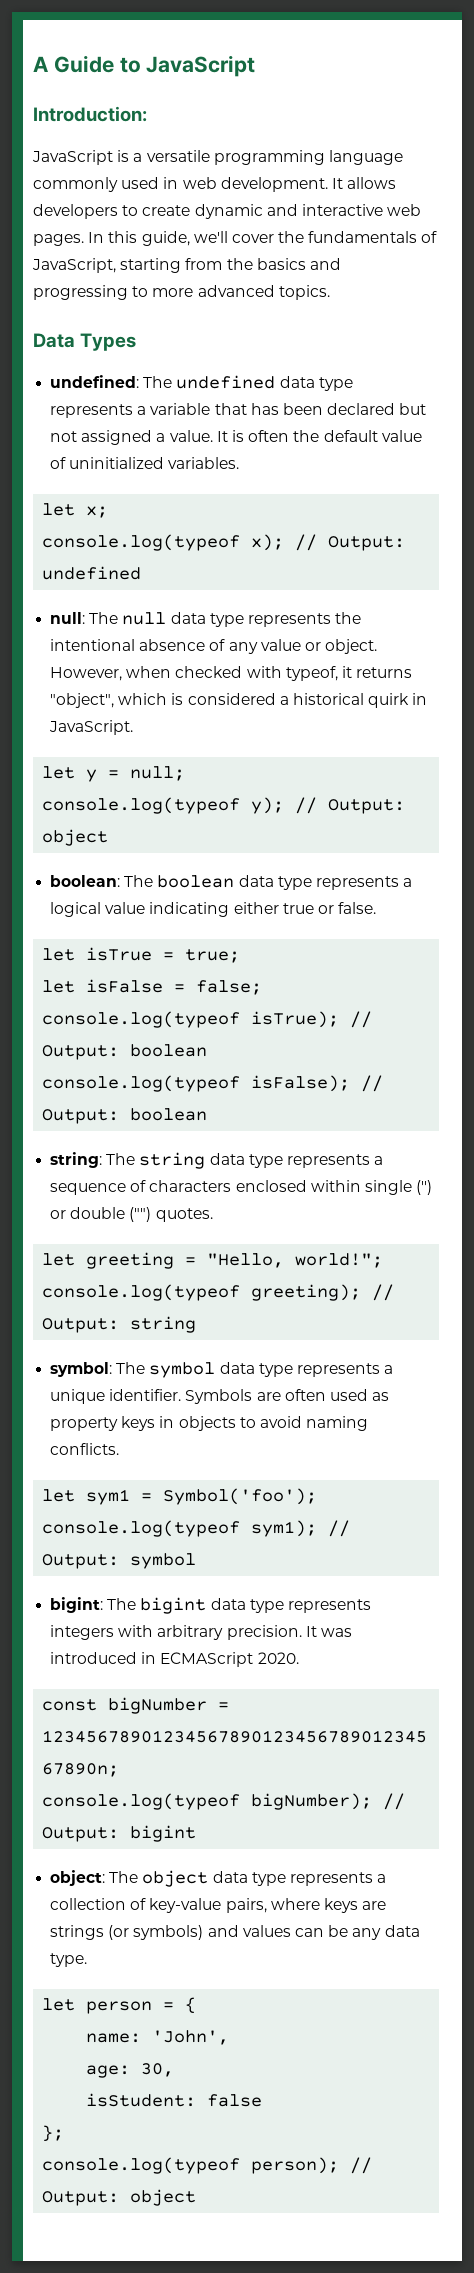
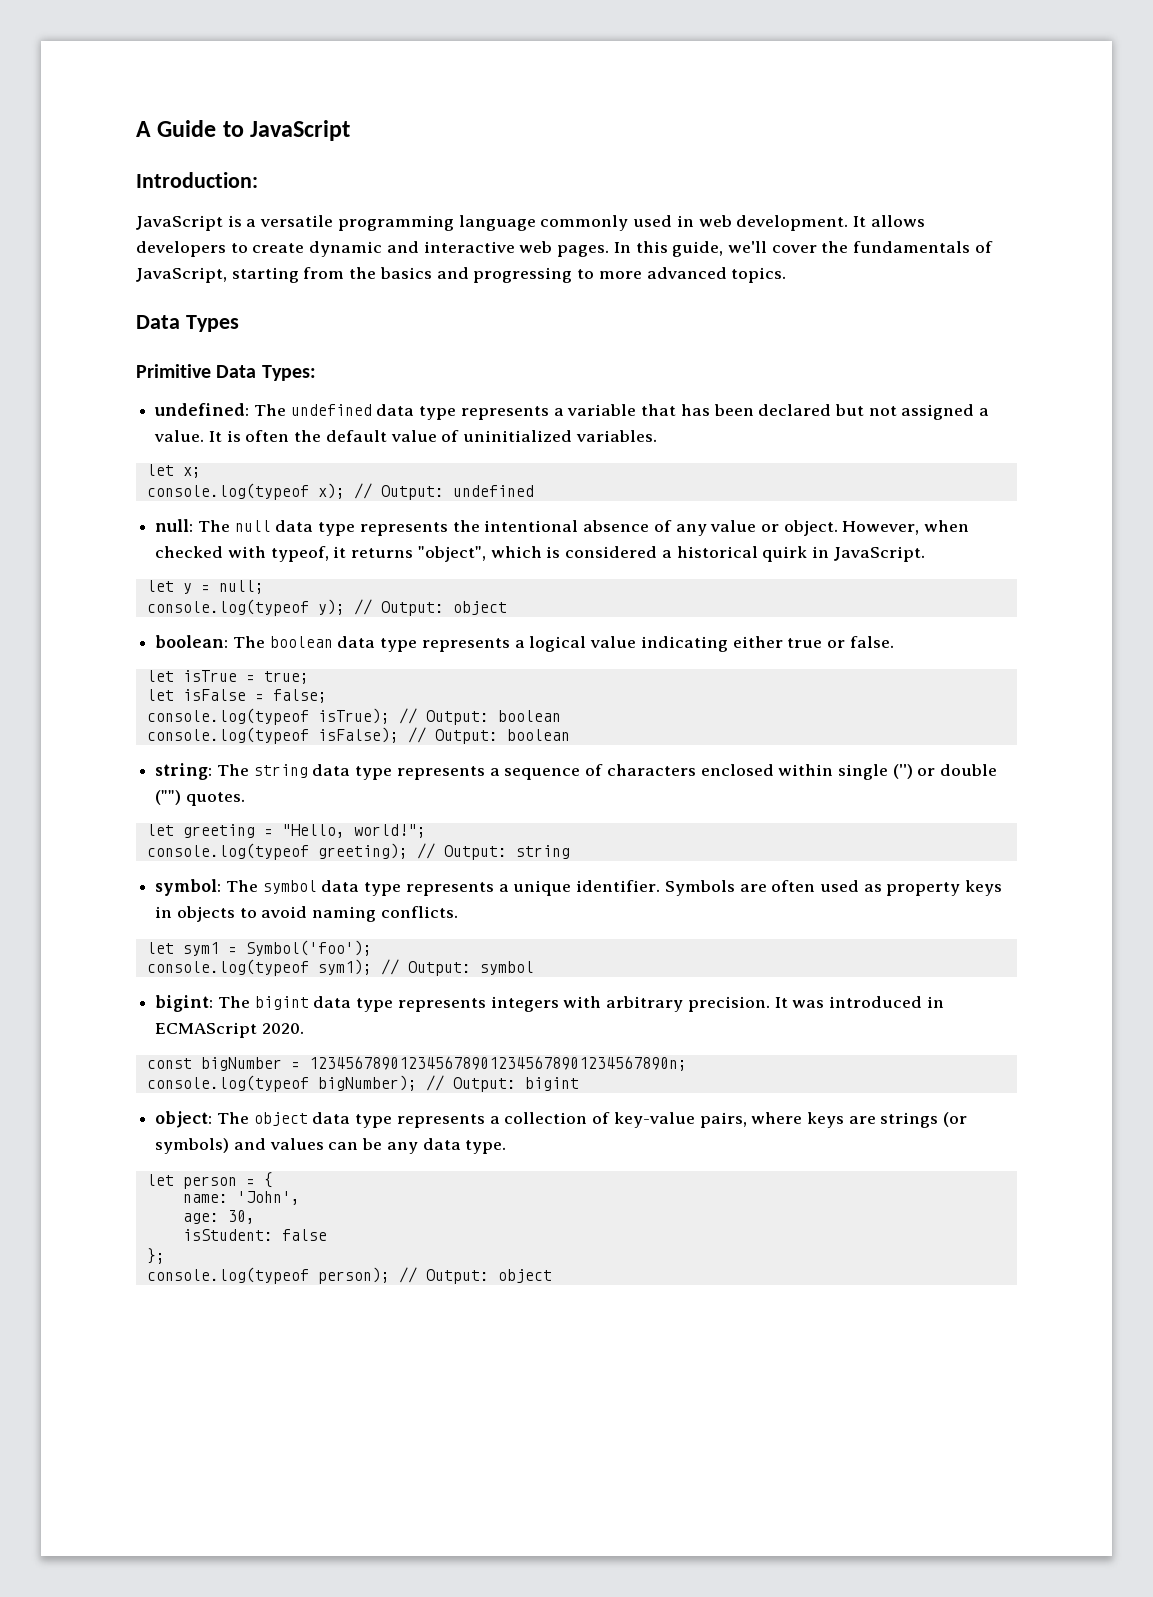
(137, 342) none -> [136,364,316,381] // Primitive Data Types:

